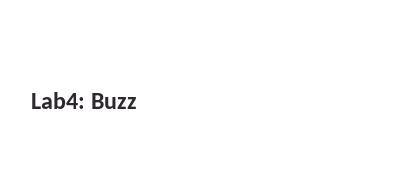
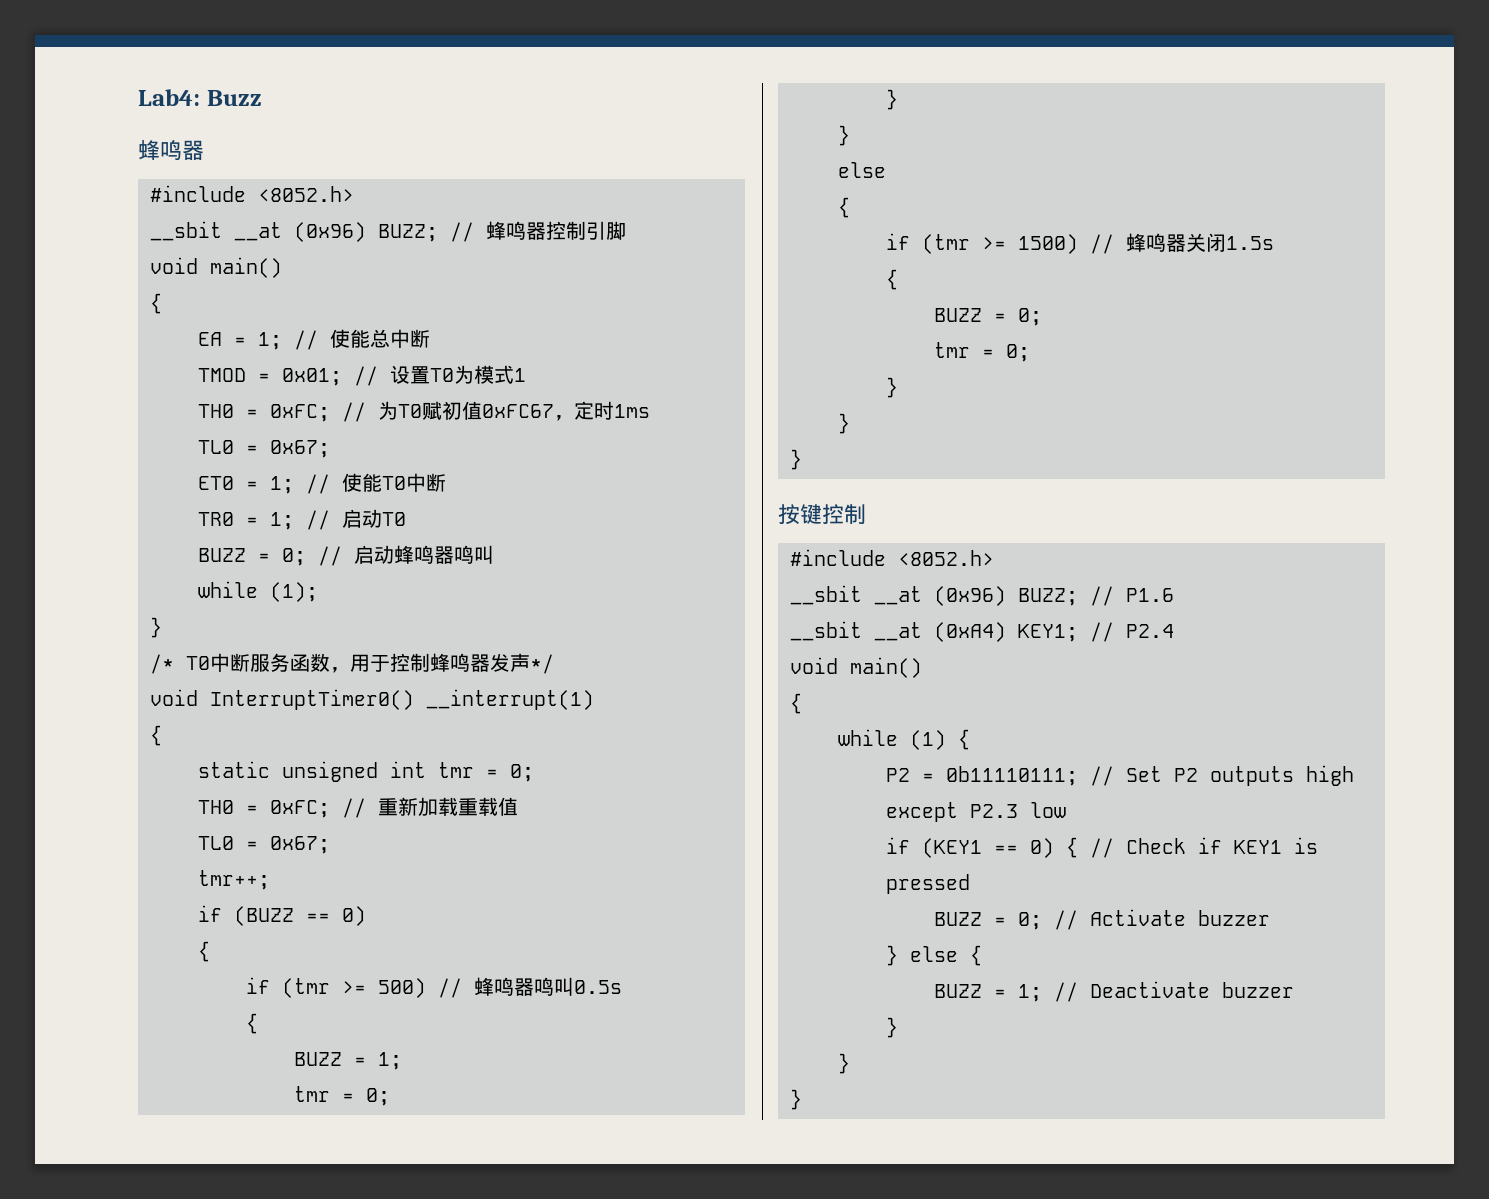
(138, 101) none -> [138,140,204,161] [150,185,354,202] [150,221,626,242] [150,257,282,278] [150,293,162,314] [198,329,430,350] [198,365,526,386] [198,401,650,422] [198,440,330,458] [198,473,446,494] [198,509,406,530] [198,545,494,566] [198,581,318,602] [150,617,162,638] [150,653,554,674] [150,689,594,710] [150,725,162,746] [198,761,534,782] [198,797,518,818] [198,836,330,854] [198,870,270,890] [198,905,366,926] [198,941,210,962] [246,977,622,998] [246,1013,258,1034] [294,1052,402,1070] [294,1086,390,1106] [886,89,898,110] [838,125,850,146] [838,162,886,178] [838,197,850,218] [886,233,1274,254] [886,269,898,290] [934,308,1042,326] [934,342,1030,362] [886,377,898,398] [838,413,850,434] [790,449,802,470] [778,504,866,525] [790,549,994,566] [790,585,1174,606] [790,621,1174,642] [790,657,922,678] [790,693,802,714] [838,729,970,750] [886,765,1354,786] [886,802,1066,822] [886,837,1318,858] [886,874,970,894] [934,909,1270,930] [886,945,982,966] [934,981,1294,1002] [886,1017,898,1038] [838,1053,850,1074] [790,1089,802,1110] // 蜂鸣器 // #include <8052.h> // __sbit __at (0x96) BUZZ; // 蜂鸣器控制引脚 // void main() // { // EA = 1; // 使能总中断 // TMOD = 0x01; // 设置T0为模式1 // TH0 = 0xFC; // 为T0赋初值0xFC67，定时1ms // TL0 = 0x67; // ET0 = 1; // 使能T0中断 // TR0 = 1; // 启动T0 // BUZZ = 0; // 启动蜂鸣器鸣叫 // while (1); // } // /* T0中断服务函数，用于控制蜂鸣器发声*/ // void InterruptTimer0() __interrupt(1) // { // static unsigned int tmr = 0; // TH0 = 0xFC; // 重新加载重载值 // TL0 = 0x67; // tmr++; // if (BUZZ == 0) // { // if (tmr >= 500) // 蜂鸣器鸣叫0.5s // { // BUZZ = 1; // tmr = 0; // } // } // else // { // if (tmr >= 1500) // 蜂鸣器关闭1.5s // { // BUZZ = 0; // tmr = 0; // } // } // } // 按键控制 // #include <8052.h> // __sbit __at (0x96) BUZZ; // P1.6 // __sbit __at (0xA4) KEY1; // P2.4 // void main() // { // while (1) { // P2 = 0b11110111; // Set P2 outputs high except P2.3 low // if (KEY1 == 0) { // Check if KEY1 is pressed // BUZZ = 0; // Activate buzzer // } else { // BUZZ = 1; // Deactivate buzzer // } // } // }

